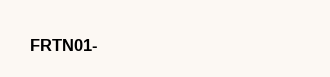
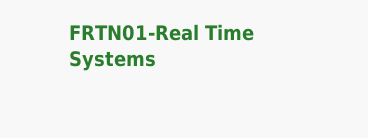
[30,39,98,51] FRTN01- -> [69,24,254,41] [69,51,156,71] FRTN01-Real Time Systems

